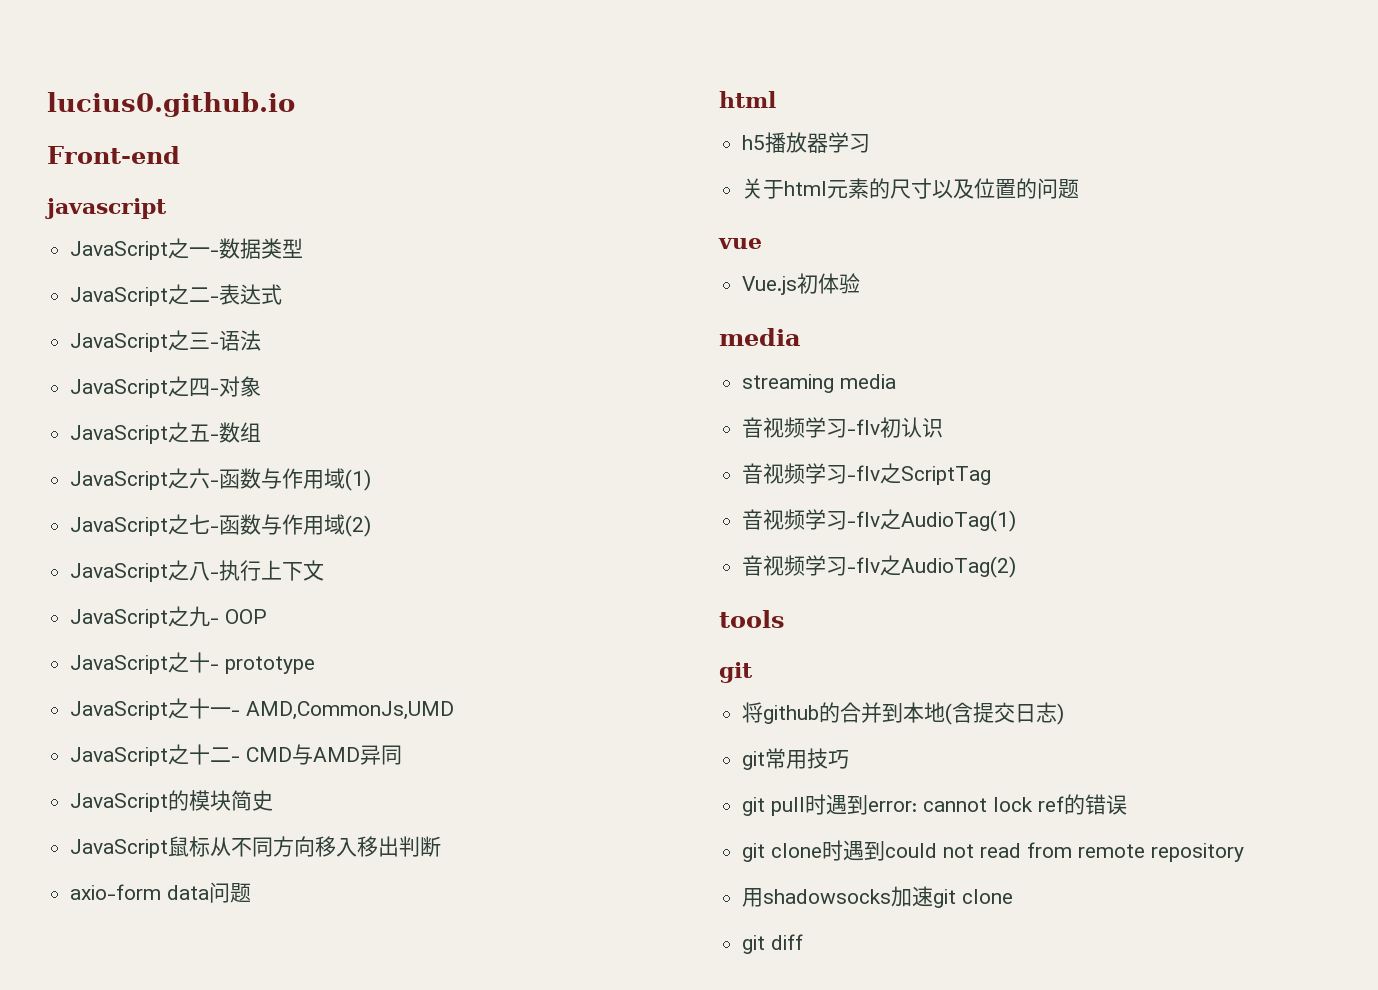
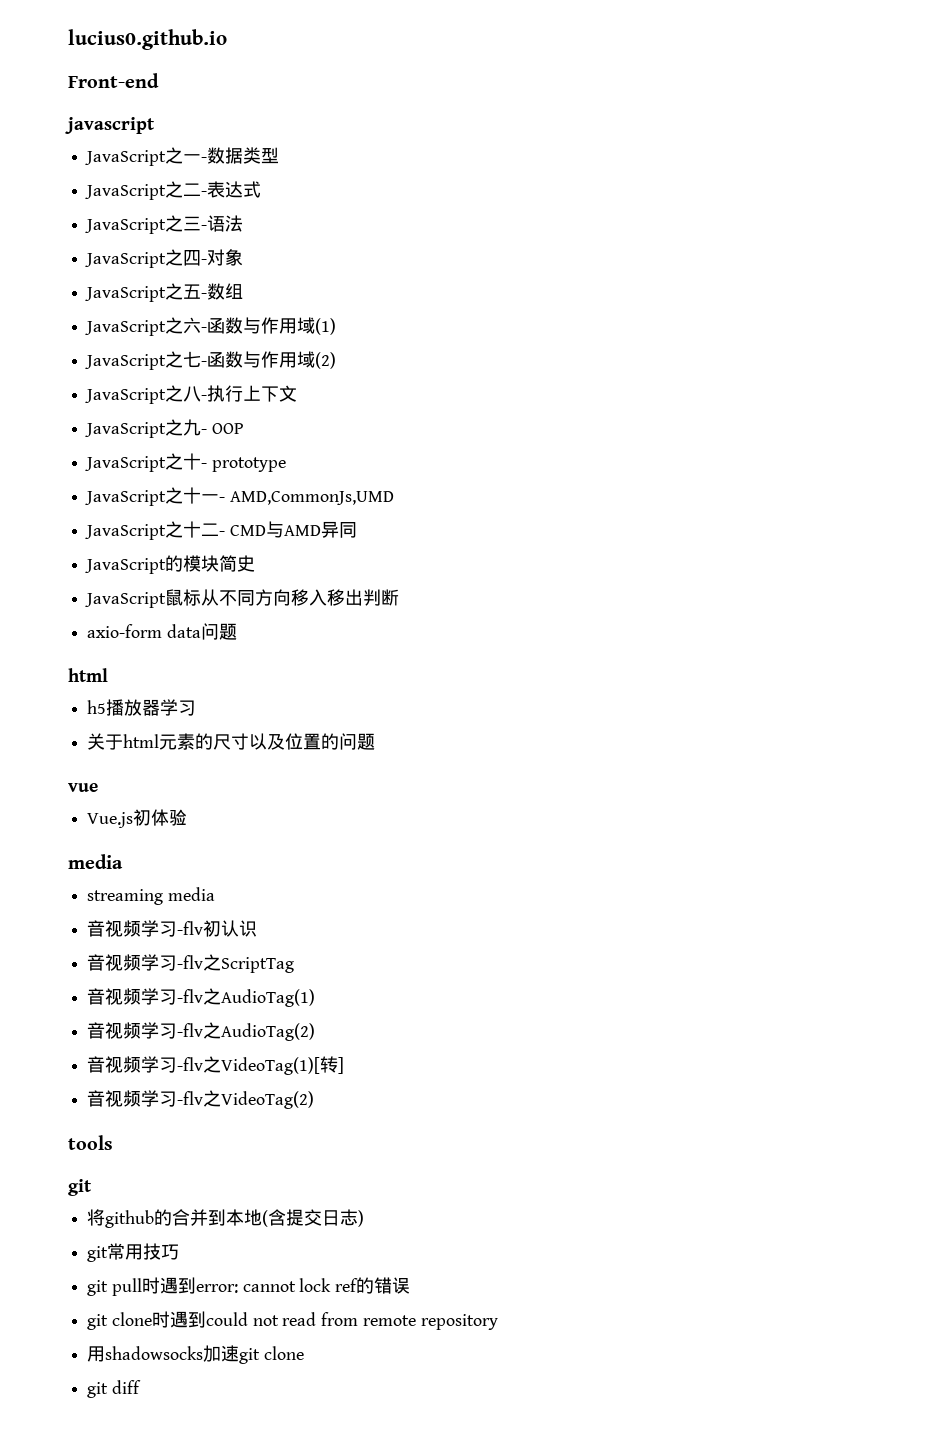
(1017, 567) none -> [87,1056,345,1075] [87,1090,315,1109] // 音视频学习-flv之VideoTag(1)[转] // 音视频学习-flv之VideoTag(2)

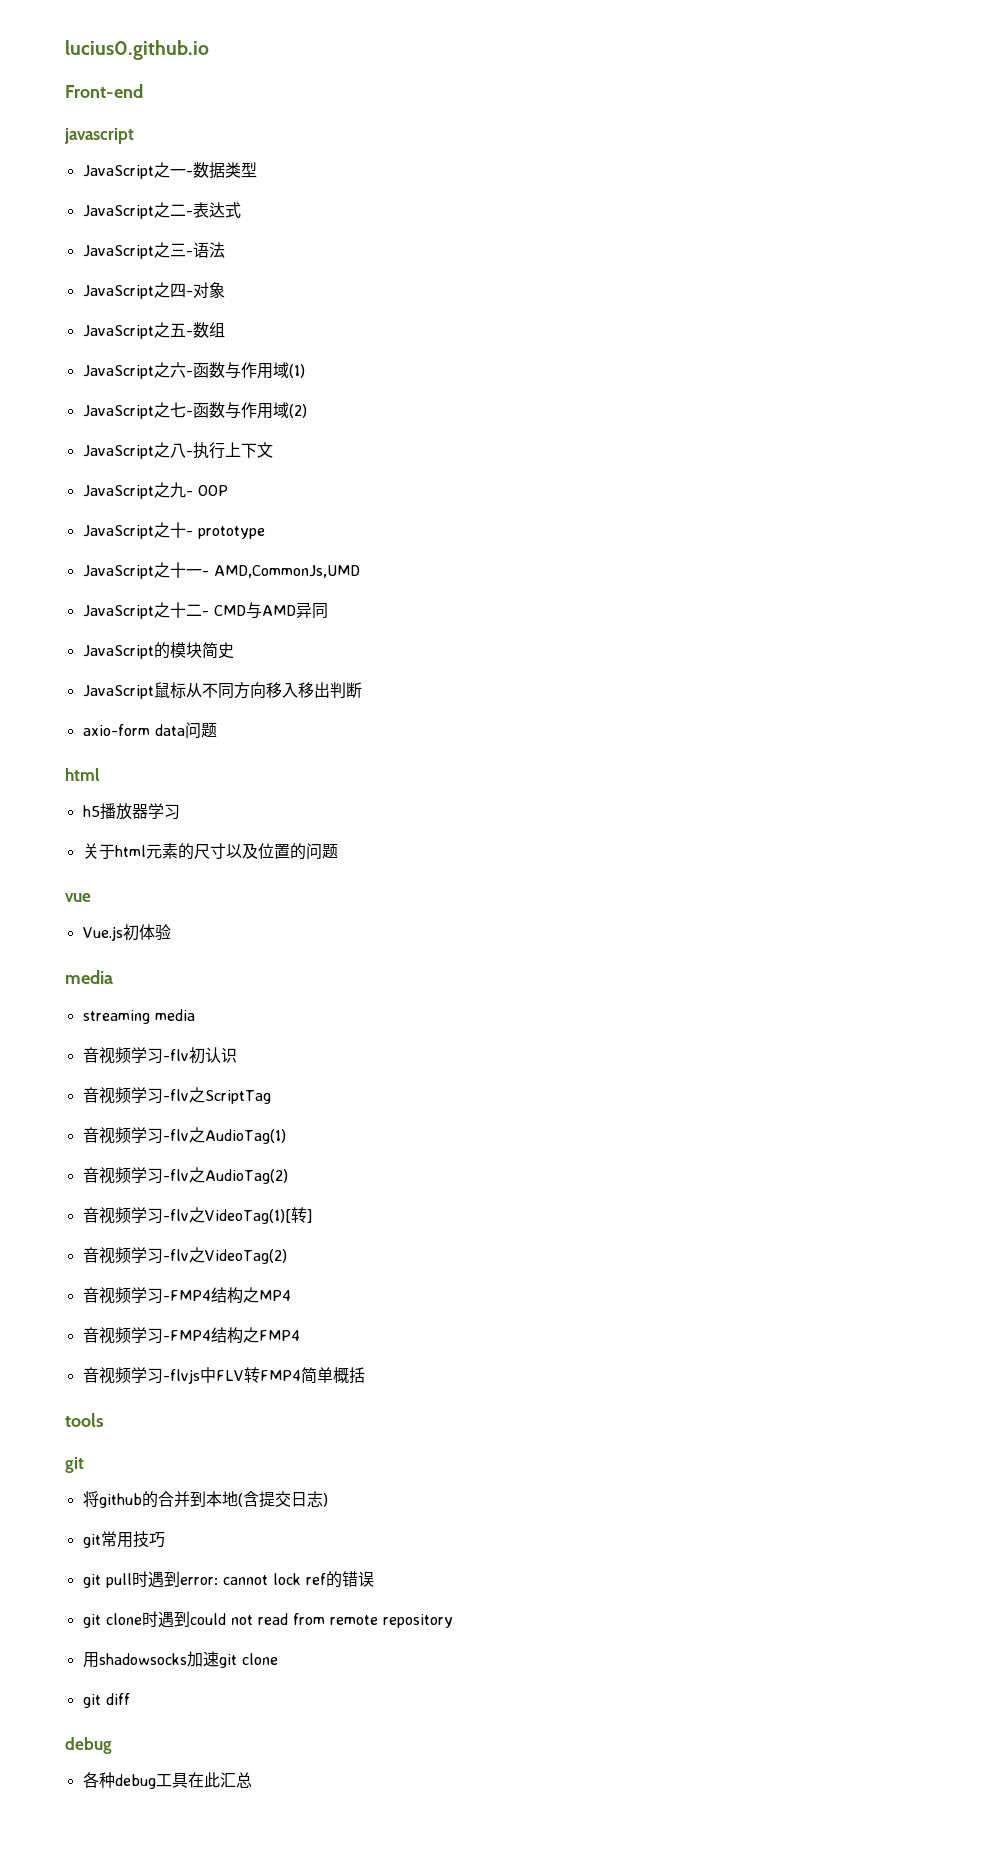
(315, 1100) none -> [82,1287,291,1304] [82,1327,300,1344] [82,1367,365,1384] // 音视频学习-FMP4结构之MP4 // 音视频学习-FMP4结构之FMP4 // 音视频学习-flvjs中FLV转FMP4简单概括
(141, 1387) none -> [65,1737,112,1754] [82,1772,252,1789] // debug // 各种debug工具在此汇总

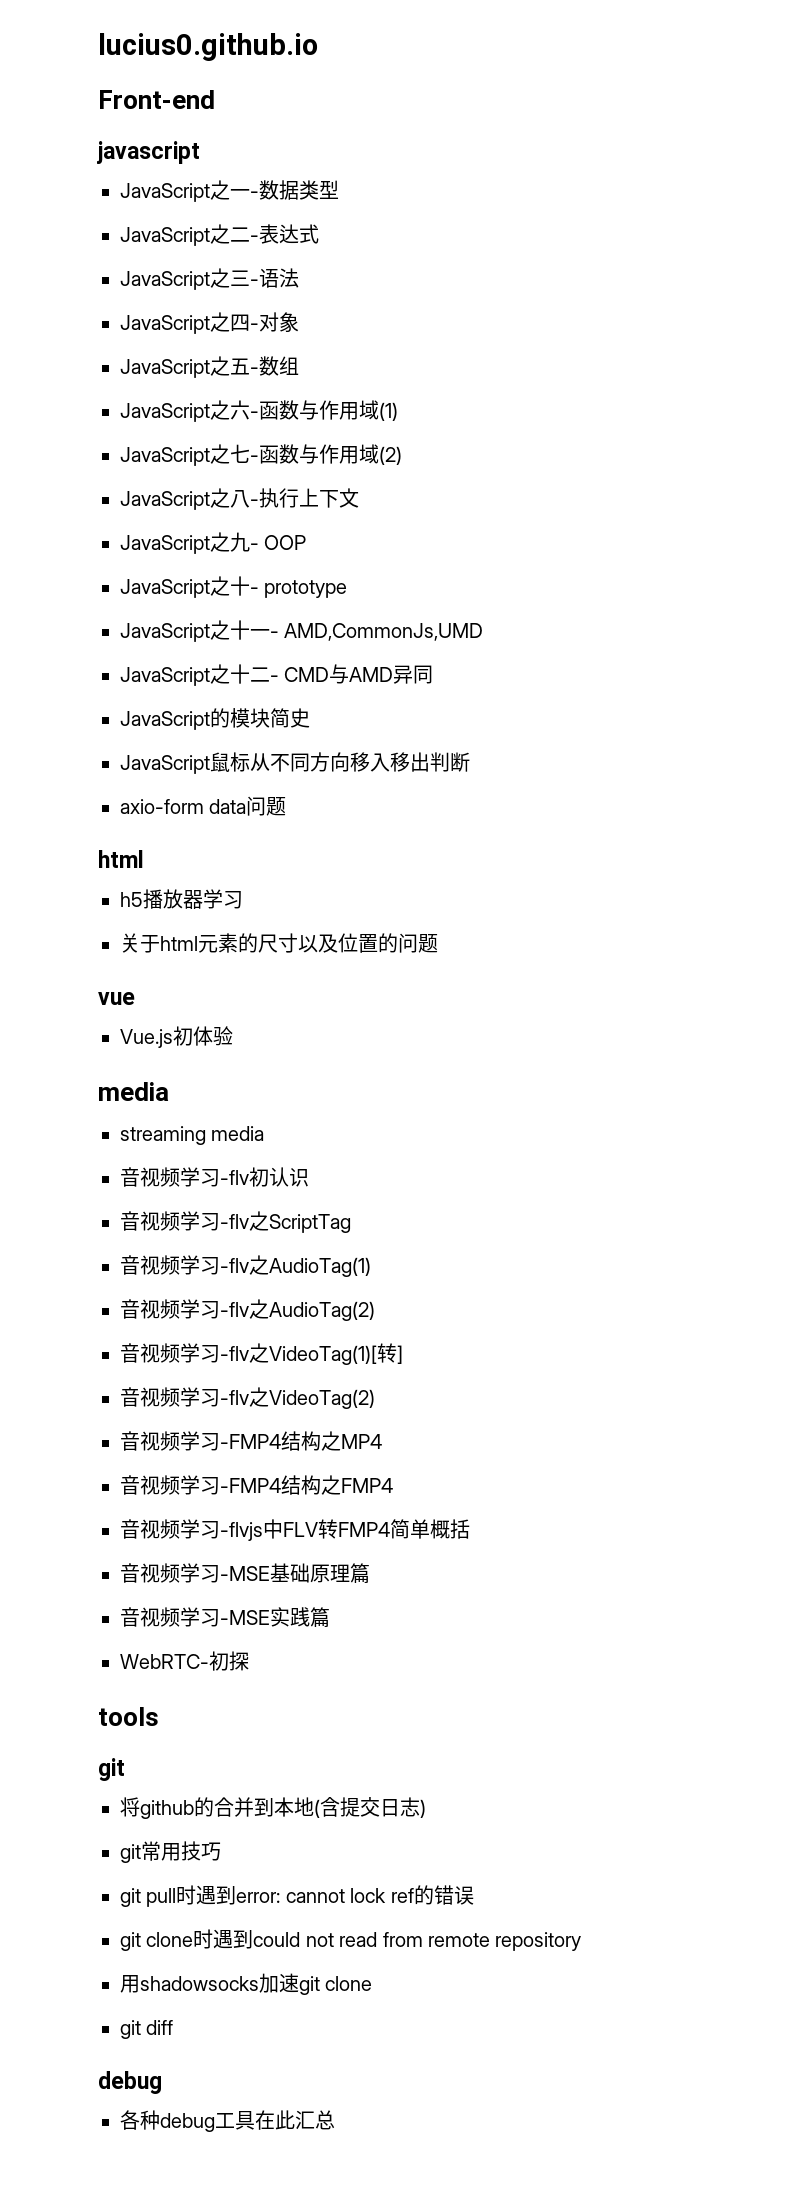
(365, 1375) none -> [120,1563,370,1584] [120,1607,330,1628] [120,1651,249,1671] // 音视频学习-MSE基础原理篇 // 音视频学习-MSE实践篇 // WebRTC-初探

